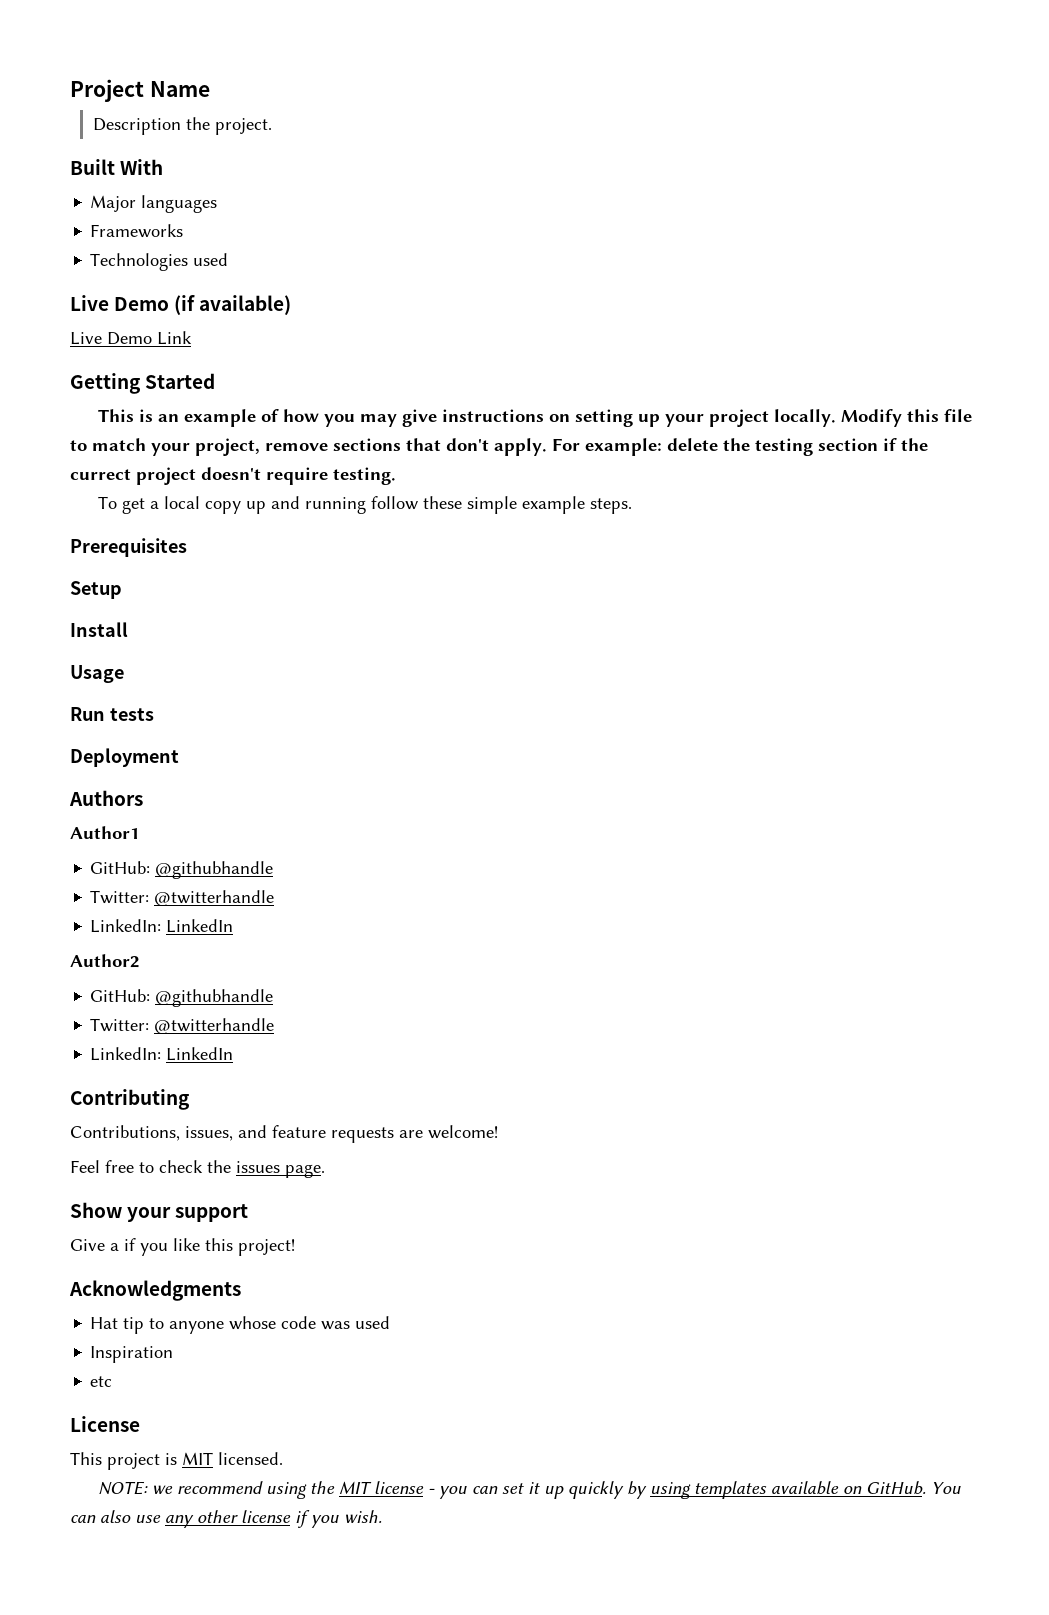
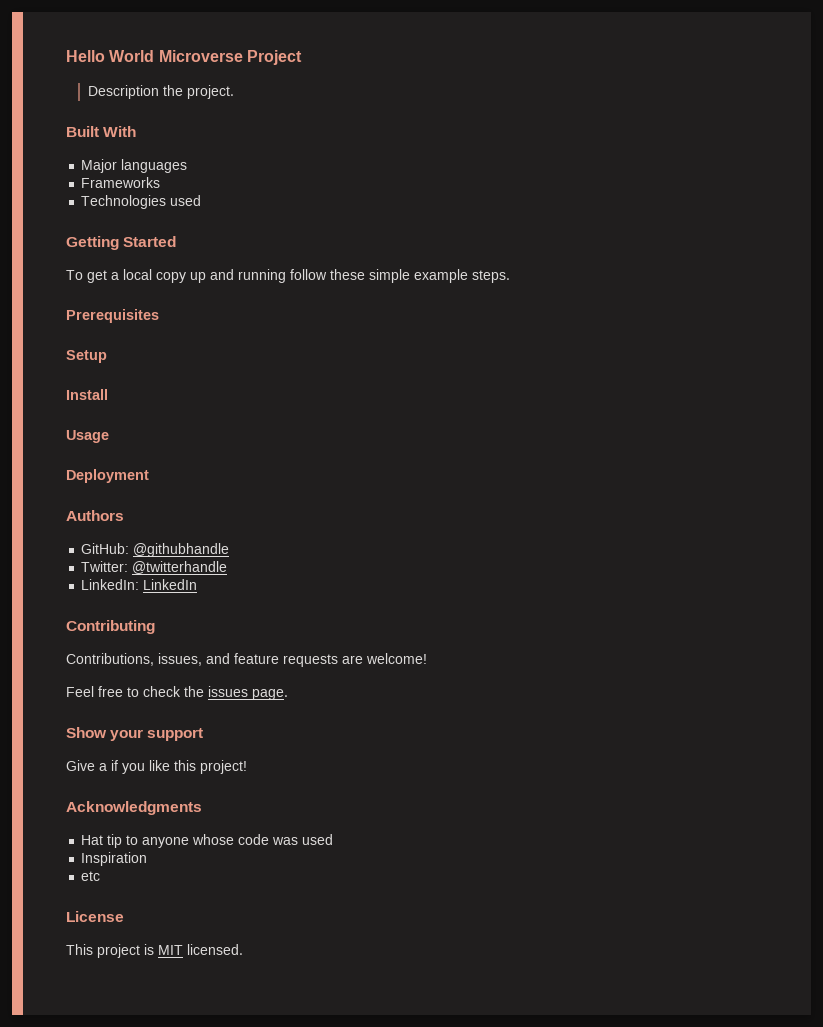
(70, 90) none -> [66,50,243,62] Hello World Microverse
[149,81,210,97] Name -> (302, 57) none
[70,295,292,315] [70,331,192,345] [70,373,216,394] [98,409,973,427] [70,438,928,456] [70,467,396,485] Live Demo (if available) // Live Demo Link // Getting Started // This is an example of how you may give instructions on setting up your project locally. Modify this file to match your project, remove sections that don't apply. For example: delete the testing section if the currect project doesn't require testing. -> [66,236,177,250] Getting Started
[70,707,154,721] // Run tests -> (109, 436) none
[70,826,140,839] [90,861,274,879] [90,890,275,906] [90,919,234,933] [70,954,140,968] // Author1 // GitHub: @githubhandle // Twitter: @twitterhandle // LinkedIn: LinkedIn // Author2 -> (124, 515) none
[98,1481,962,1499] [70,1510,382,1528] // NOTE: we recommend using the MIT license - you can set it up quickly by using templates available on GitHub. You can also use any other license if you wish. -> (243, 949) none

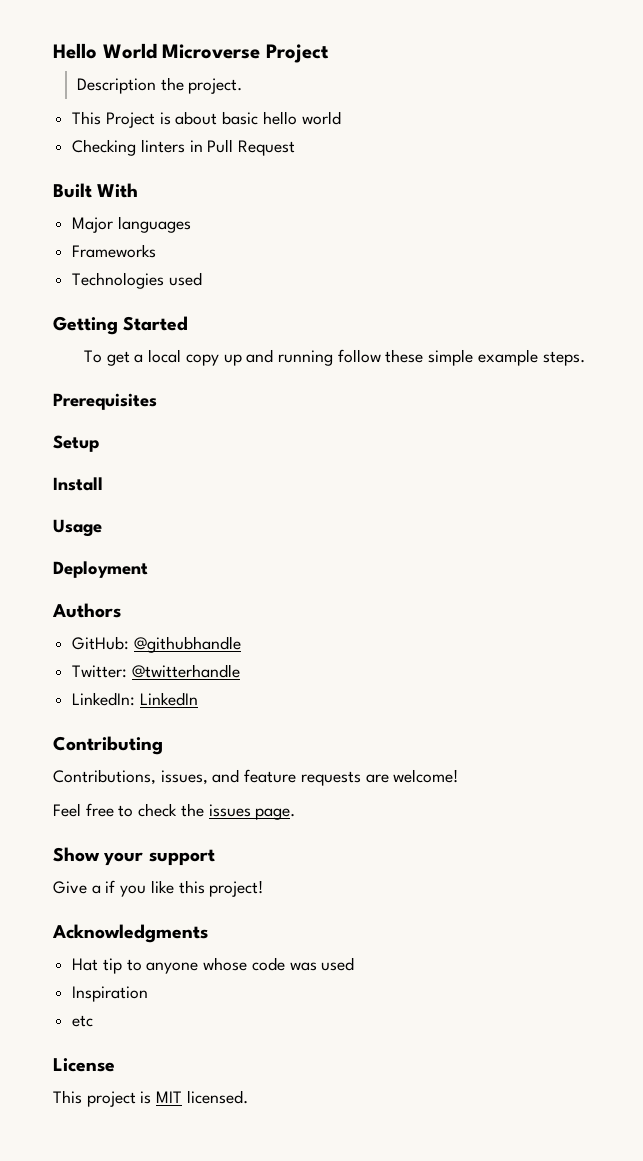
(235, 92) none -> [72,111,341,128] [72,139,296,156] // This Project is about basic hello world // Checking linters in Pull Request

